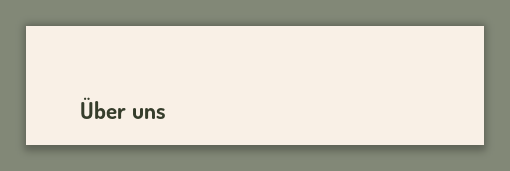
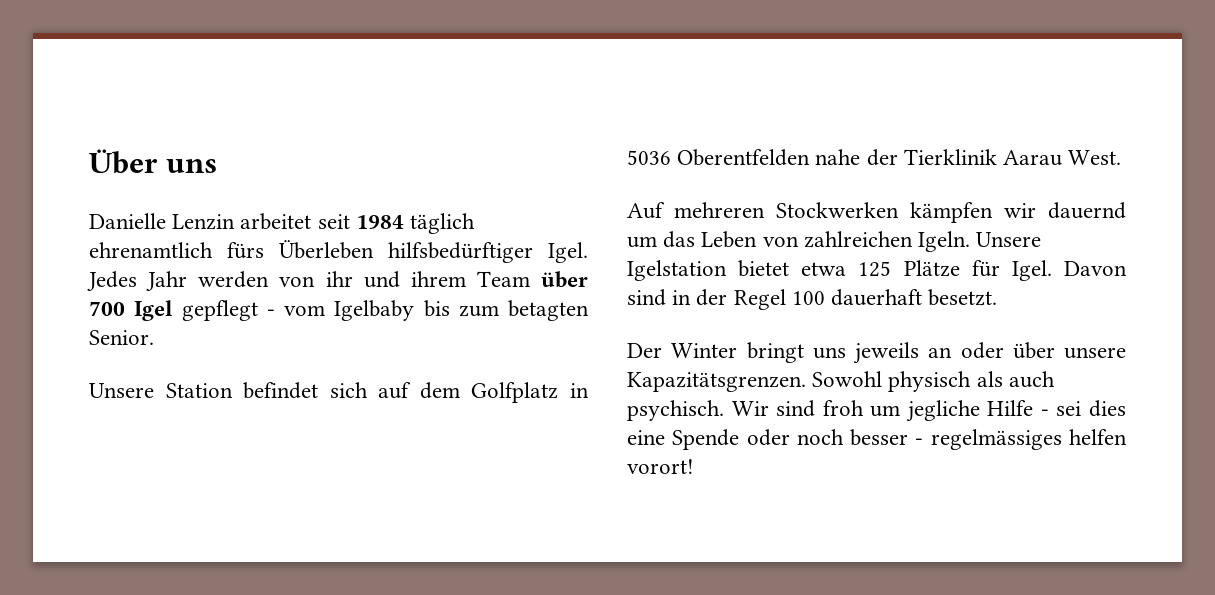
(167, 113) none -> [89,213,476,234] [89,240,588,263] [87,271,588,291] [89,300,589,321] [89,330,154,345] [89,382,589,403] [627,149,1122,166] [627,202,1126,223] [627,231,1042,252] [627,260,1127,281] [627,289,998,310] [627,342,1126,364] [627,371,1055,392] [627,400,1126,422] [627,429,1127,450] [627,459,694,474] // Danielle Lenzin arbeitet seit 1984 täglich ehrenamtlich fürs Überleben hilfsbedürftiger Igel. Jedes Jahr werden von ihr und ihrem Team über 700 Igel gepflegt - vom Igelbaby bis zum betagten Senior. // Unsere Station befindet sich auf dem Golfplatz in 5036 Oberentfelden nahe der Tierklinik Aarau West. // Auf mehreren Stockwerken kämpfen wir dauernd um das Leben von zahlreichen Igeln. Unsere Igelstation bietet etwa 125 Plätze für Igel. Davon sind in der Regel 100 dauerhaft besetzt. // Der Winter bringt uns jeweils an oder über unsere Kapazitätsgrenzen. Sowohl physisch als auch psychisch. Wir sind froh um jegliche Hilfe - sei dies eine Spende oder noch besser - regelmässiges helfen vorort!

